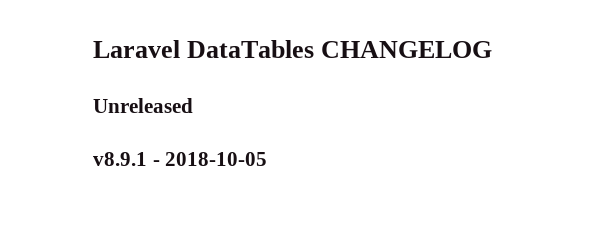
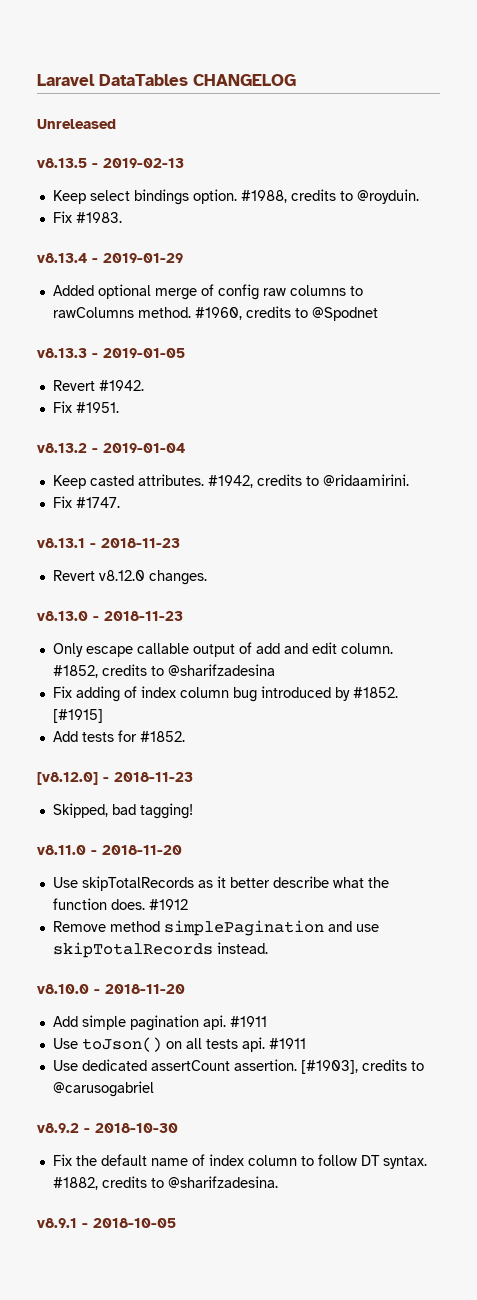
(193, 105) none -> [37,158,184,168] [52,189,419,205] [52,211,122,223] [37,253,183,263] [52,284,363,300] [52,306,378,321] [37,348,185,358] [52,380,144,391] [52,401,119,413] [37,443,185,453] [52,474,409,489] [52,496,120,508] [37,538,180,548] [52,570,207,585] [37,611,183,621] [52,642,393,657] [52,664,275,678] [52,686,398,702] [52,709,103,723] [52,730,185,742] [37,772,193,785] [52,803,193,819] [37,845,182,855] [52,876,389,891] [52,898,188,910] [52,920,379,936] [52,942,268,958] [37,984,185,994] [52,1015,267,1031] [52,1037,306,1052] [52,1059,424,1074] [52,1081,154,1097] [37,1123,178,1133] [52,1154,427,1169] [52,1176,278,1190] // v8.13.5 - 2019-02-13 // Keep select bindings option. #1988, credits to @royduin. // Fix #1983. // v8.13.4 - 2019-01-29 // Added optional merge of config raw columns to rawColumns method. #1960, credits to @Spodnet // v8.13.3 - 2019-01-05 // Revert #1942. // Fix #1951. // v8.13.2 - 2019-01-04 // Keep casted attributes. #1942, credits to @ridaamirini. // Fix #1747. // v8.13.1 - 2018-11-23 // Revert v8.12.0 changes. // v8.13.0 - 2018-11-23 // Only escape callable output of add and edit column. #1852, credits to @sharifzadesina // Fix adding of index column bug introduced by #1852. [#1915] // Add tests for #1852. // [v8.12.0] - 2018-11-23 // Skipped, bad tagging! // v8.11.0 - 2018-11-20 // Use skipTotalRecords as it better describe what the function does. #1912 // Remove method simplePagination and use skipTotalRecords instead. // v8.10.0 - 2018-11-20 // Add simple pagination api. #1911 // Use toJson() on all tests api. #1911 // Use dedicated assertCount assertion. [#1903], credits to @carusogabriel // v8.9.2 - 2018-10-30 // Fix the default name of index column to follow DT syntax. #1882, credits to @sharifzadesina.

